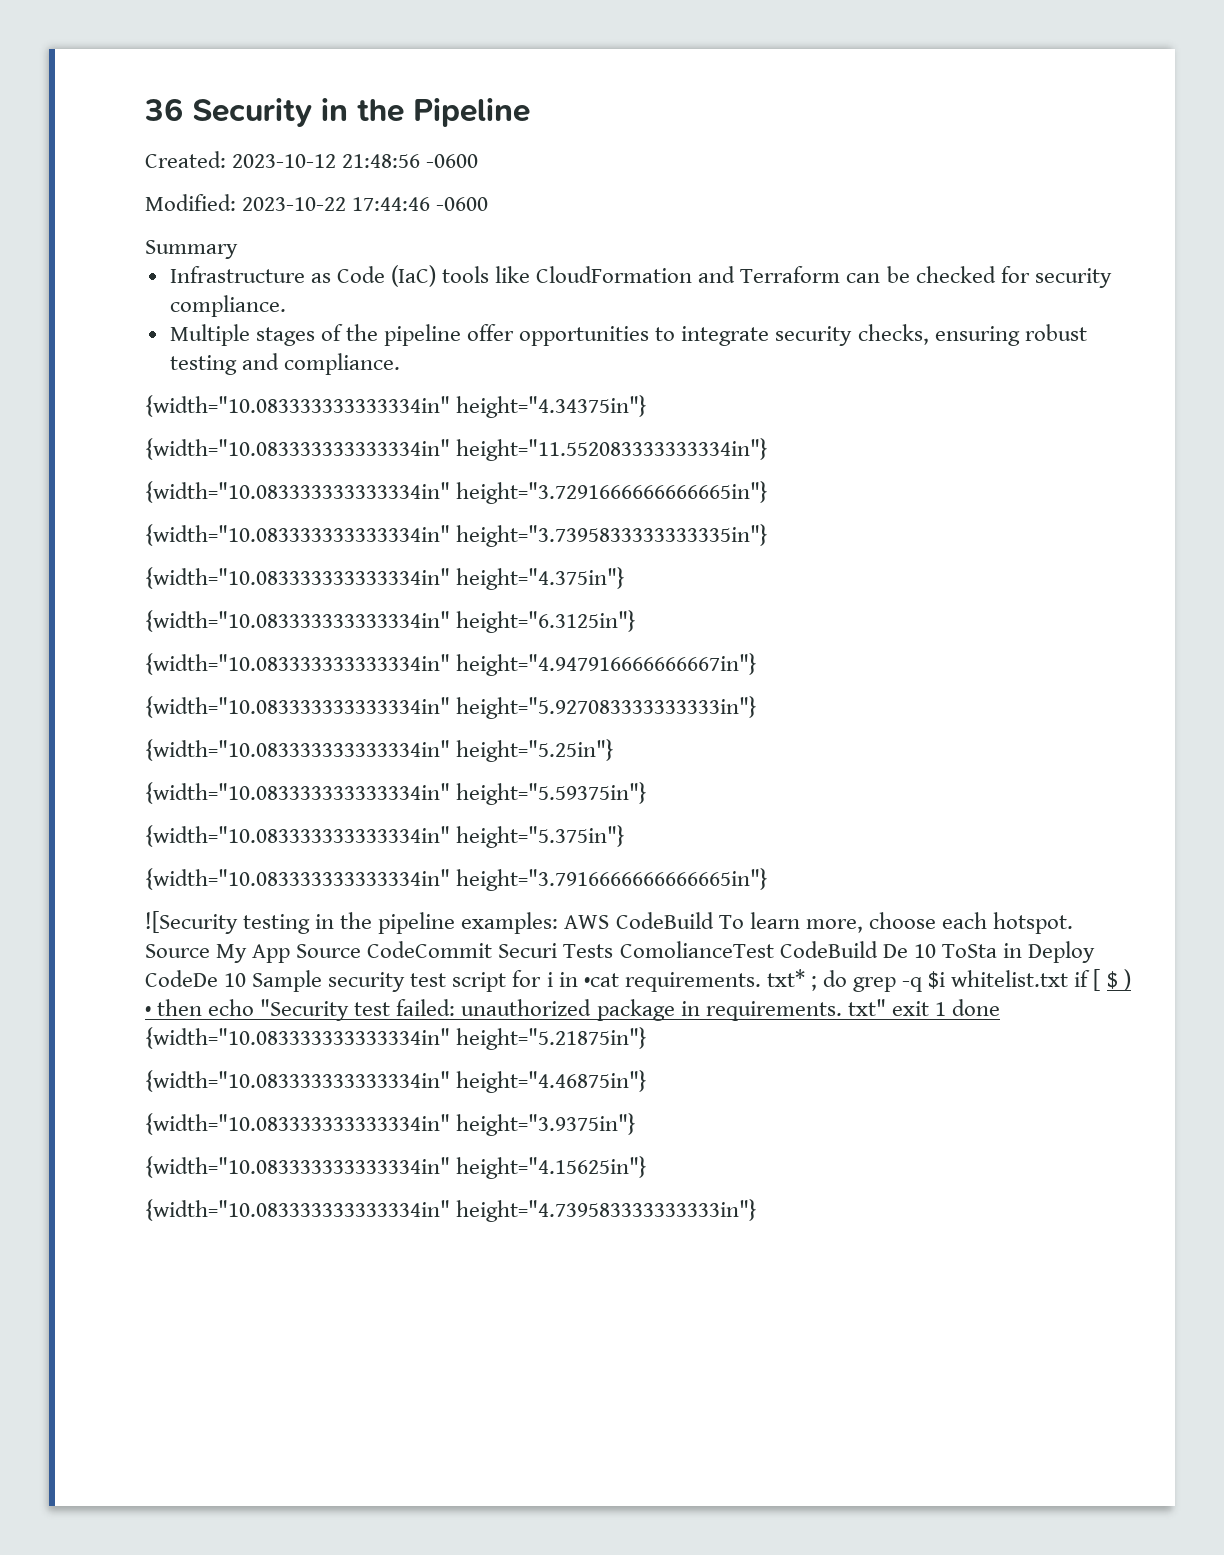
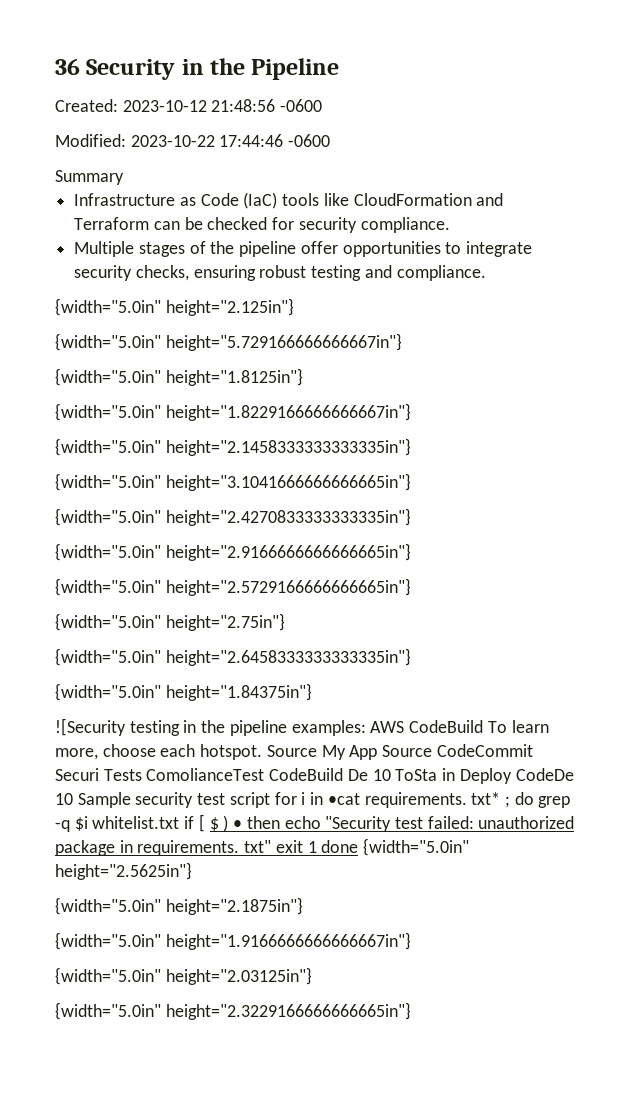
[145,395,648,418] [145,438,769,461] [145,481,769,504] [145,524,769,547] [145,567,626,590] [145,610,637,633] [145,653,758,676] [145,696,758,719] [145,739,615,762] [145,782,648,805] [145,825,626,848] [145,868,769,891] {width="10.083333333333334in" height="4.34375in"} // {width="10.083333333333334in" height="11.552083333333334in"} // {width="10.083333333333334in" height="3.7291666666666665in"} // {width="10.083333333333334in" height="3.7395833333333335in"} // {width="10.083333333333334in" height="4.375in"} // {width="10.083333333333334in" height="6.3125in"} // {width="10.083333333333334in" height="4.947916666666667in"} // {width="10.083333333333334in" height="5.927083333333333in"} // {width="10.083333333333334in" height="5.25in"} // {width="10.083333333333334in" height="5.59375in"} // {width="10.083333333333334in" height="5.375in"} // {width="10.083333333333334in" height="3.7916666666666665in"} -> [55,298,294,316] [55,333,402,351] [55,368,303,386] [55,403,411,421] [55,438,411,456] [55,473,411,491] [55,508,411,526] [55,543,411,561] [55,578,411,596] [55,613,285,631] [55,648,411,666] [55,683,312,701] {width="5.0in" height="2.125in"} // {width="5.0in" height="5.729166666666667in"} // {width="5.0in" height="1.8125in"} // {width="5.0in" height="1.8229166666666667in"} // {width="5.0in" height="2.1458333333333335in"} // {width="5.0in" height="3.1041666666666665in"} // {width="5.0in" height="2.4270833333333335in"} // {width="5.0in" height="2.9166666666666665in"} // {width="5.0in" height="2.5729166666666665in"} // {width="5.0in" height="2.75in"} // {width="5.0in" height="2.6458333333333335in"} // {width="5.0in" height="1.84375in"}
[145,1027,648,1050] [145,1070,648,1093] [145,1113,637,1136] [145,1156,648,1179] [145,1199,758,1222] {width="10.083333333333334in" height="5.21875in"} // {width="10.083333333333334in" height="4.46875in"} // {width="10.083333333333334in" height="3.9375in"} // {width="10.083333333333334in" height="4.15625in"} // {width="10.083333333333334in" height="4.739583333333333in"} -> [363,838,470,856] [55,862,192,880] [55,897,303,915] [55,932,411,950] [55,967,312,985] [55,1002,411,1020] {width="5.0in" height="2.5625in"} // {width="5.0in" height="2.1875in"} // {width="5.0in" height="1.9166666666666667in"} // {width="5.0in" height="2.03125in"} // {width="5.0in" height="2.3229166666666665in"}

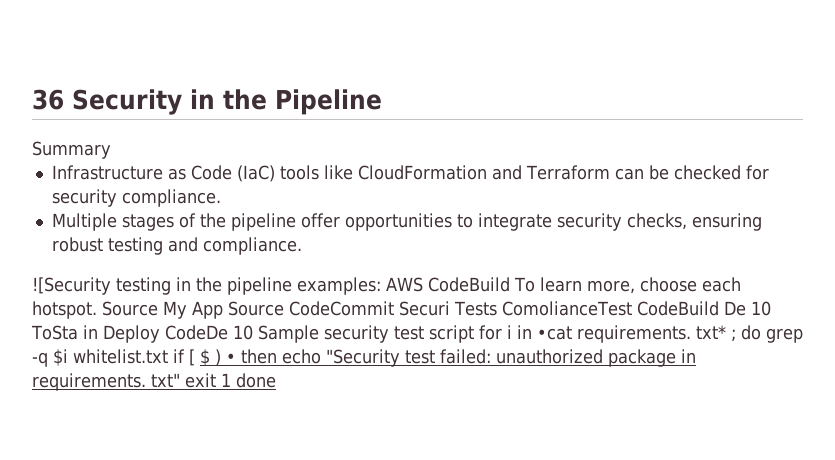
[55,99,323,112] [55,134,331,147] // Created: 2023-10-12 21:48:56 -0600 // Modified: 2023-10-22 17:44:46 -0600 -> (382, 102) none
[55,298,294,316] [55,333,402,351] [55,368,303,386] [55,403,411,421] [55,438,411,456] [55,473,411,491] [55,508,411,526] [55,543,411,561] [55,578,411,596] [55,613,285,631] [55,648,411,666] [55,683,312,701] // {width="5.0in" height="2.125in"} // {width="5.0in" height="5.729166666666667in"} // {width="5.0in" height="1.8125in"} // {width="5.0in" height="1.8229166666666667in"} // {width="5.0in" height="2.1458333333333335in"} // {width="5.0in" height="3.1041666666666665in"} // {width="5.0in" height="2.4270833333333335in"} // {width="5.0in" height="2.9166666666666665in"} // {width="5.0in" height="2.5729166666666665in"} // {width="5.0in" height="2.75in"} // {width="5.0in" height="2.6458333333333335in"} // {width="5.0in" height="1.84375in"} -> (302, 246) none
[363,838,470,856] [55,862,192,880] [55,897,303,915] [55,932,411,950] [55,967,312,985] [55,1002,411,1020] {width="5.0in" height="2.5625in"} // {width="5.0in" height="2.1875in"} // {width="5.0in" height="1.9166666666666667in"} // {width="5.0in" height="2.03125in"} // {width="5.0in" height="2.3229166666666665in"} -> (276, 380) none

